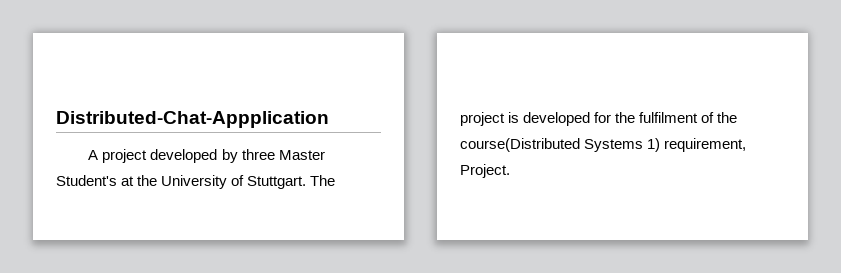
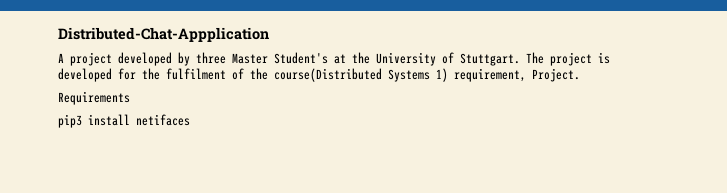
(510, 171) none -> [58,91,130,105] [58,114,190,128] // Requirements // pip3 install netifaces

